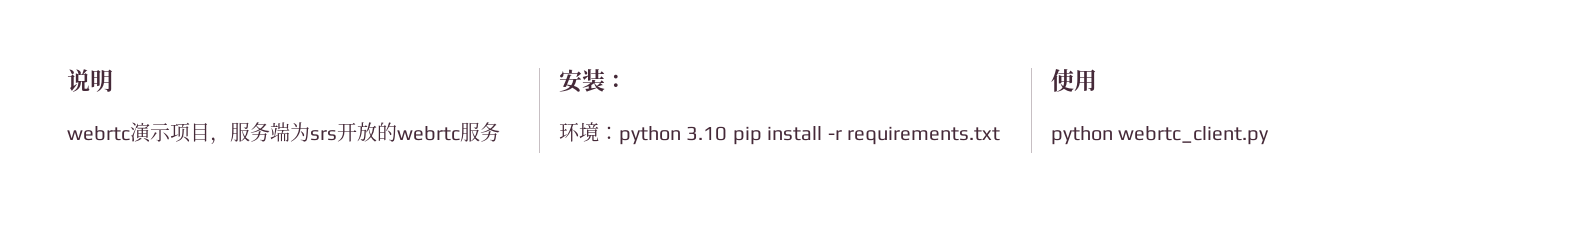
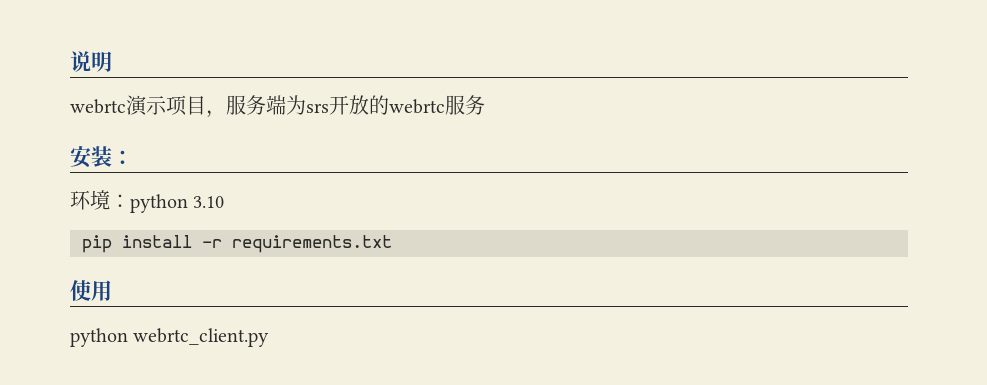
(728, 133) none -> (225, 202) //

